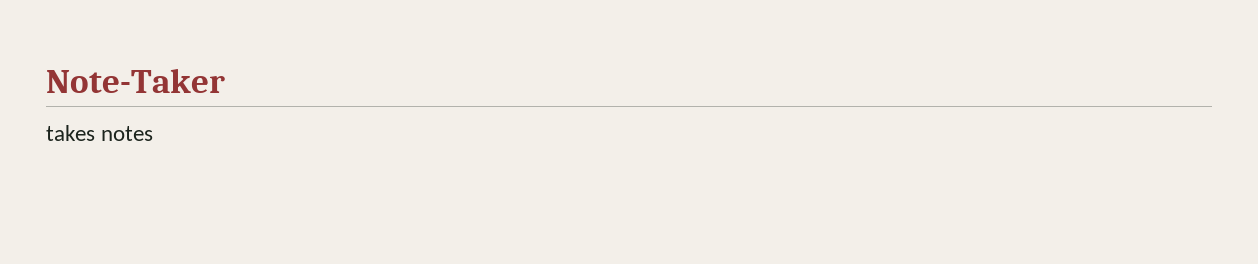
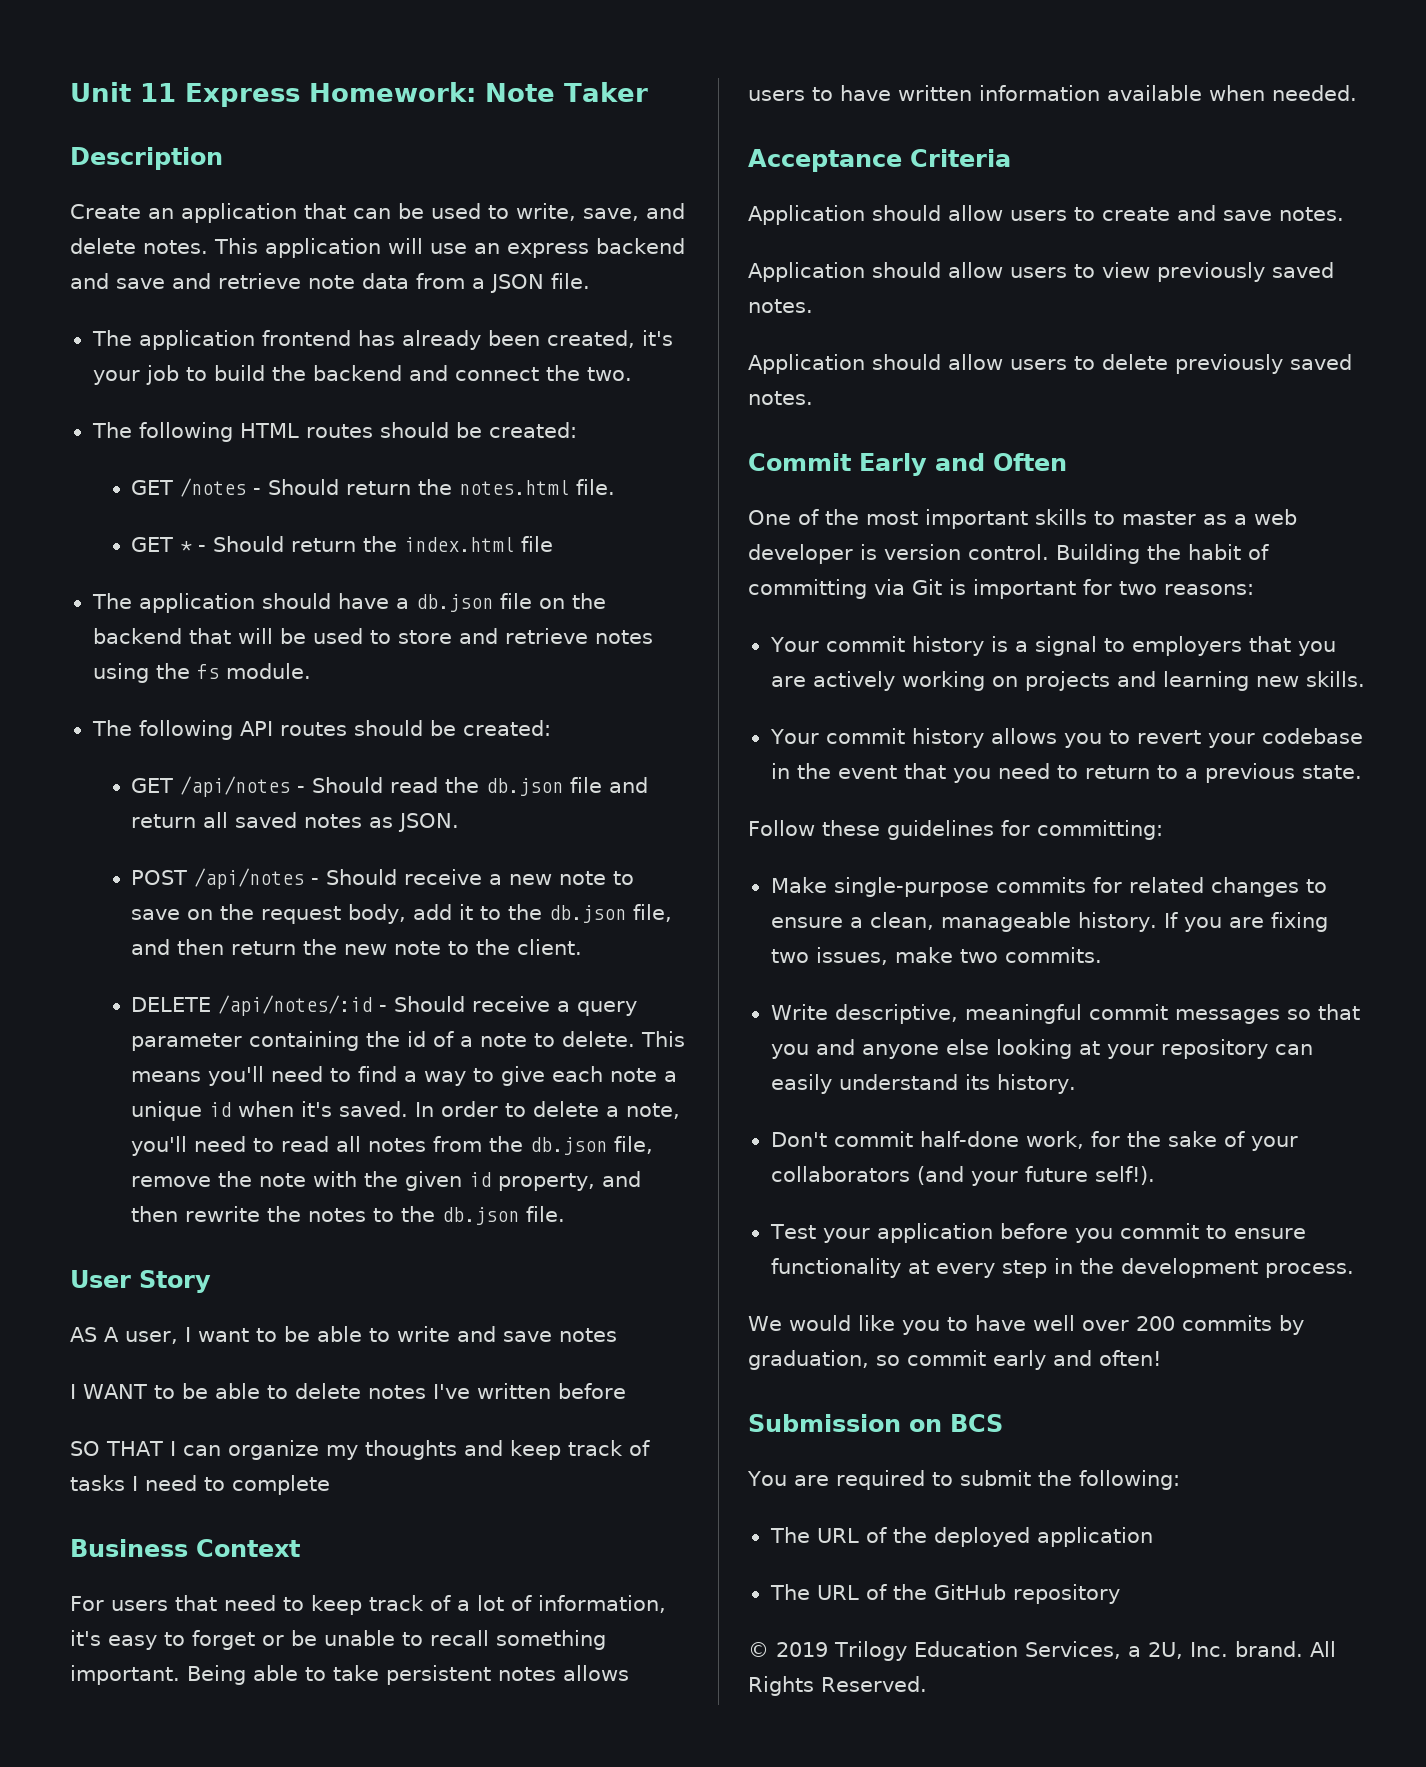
[46,68,225,93] [46,125,154,141] Note-Taker // takes notes -> [70,82,648,107] [70,147,223,170] [70,203,685,223] [70,238,685,258] [70,273,590,293] [91,330,673,350] [92,365,632,385] [91,422,577,442] [131,478,616,497] [131,536,554,552] [91,593,606,613] [92,628,653,644] [92,663,311,683] [91,720,551,740] [131,776,649,797] [131,812,460,832] [131,868,635,889] [131,904,673,924] [131,939,583,955] [131,995,638,1016] [131,1031,686,1051] [131,1066,678,1086] [131,1101,681,1121] [131,1136,654,1156] [131,1171,642,1191] [131,1206,566,1225] [70,1270,211,1293] [70,1326,617,1344] [70,1383,626,1399] [70,1440,650,1460] [70,1475,330,1495] [70,1539,300,1557] [70,1595,666,1615] [70,1630,606,1650] [70,1665,629,1685] [748,85,1357,101] [748,149,1011,172] [748,205,1344,225] [748,262,1334,282] [748,299,813,313] [748,354,1352,374] [748,391,813,405] [748,453,1067,476] [748,509,1297,529] [748,544,1269,564] [748,579,1254,599] [769,636,1336,656] [770,671,1365,691] [769,728,1363,748] [770,763,1362,783] [748,820,1163,840] [770,877,1327,897] [770,912,1328,932] [770,947,1102,965] [770,1004,1360,1024] [770,1039,1313,1059] [770,1074,1076,1094] [770,1131,1298,1151] [770,1166,1155,1186] [769,1223,1306,1243] [770,1258,1354,1278] [748,1315,1304,1335] [748,1350,1161,1370] [748,1414,1003,1432] [747,1470,1180,1490] [769,1527,1153,1547] [769,1584,1120,1604] [748,1641,1336,1661] [748,1676,927,1696] Unit 11 Express Homework: Note Taker // Description // Create an application that can be used to write, save, and delete notes. This application will use an express backend and save and retrieve note data from a JSON file. // The application frontend has already been created, it's your job to build the backend and connect the two. // The following HTML routes should be created: // GET /notes - Should return the notes.html file. // GET * - Should return the index.html file // The application should have a db.json file on the backend that will be used to store and retrieve notes using the fs module. // The following API routes should be created: // GET /api/notes - Should read the db.json file and return all saved notes as JSON. // POST /api/notes - Should receive a new note to save on the request body, add it to the db.json file, and then return the new note to the client. // DELETE /api/notes/:id - Should receive a query parameter containing the id of a note to delete. This means you'll need to find a way to give each note a unique id when it's saved. In order to delete a note, you'll need to read all notes from the db.json file, remove the note with the given id property, and then rewrite the notes to the db.json file. // User Story // AS A user, I want to be able to write and save notes // I WANT to be able to delete notes I've written before // SO THAT I can organize my thoughts and keep track of tasks I need to complete // Business Context // For users that need to keep track of a lot of information, it's easy to forget or be unable to recall something important. Being able to take persistent notes allows users to have written information available when needed. // Acceptance Criteria // Application should allow users to create and save notes. // Application should allow users to view previously saved notes. // Application should allow users to delete previously saved notes. // Commit Early and Often // One of the most important skills to master as a web developer is version control. Building the habit of committing via Git is important for two reasons: // Your commit history is a signal to employers that you are actively working on projects and learning new skills. // Your commit history allows you to revert your codebase in the event that you need to return to a previous state. // Follow these guidelines for committing: // Make single-purpose commits for related changes to ensure a clean, manageable history. If you are fixing two issues, make two commits. // Write descriptive, meaningful commit messages so that you and anyone else looking at your repository can easily understand its history. // Don't commit half-done work, for the sake of your collaborators (and your future self!). // Test your application before you commit to ensure functionality at every step in the development process. // We would like you to have well over 200 commits by graduation, so commit early and often! // Submission on BCS // You are required to submit the following: // The URL of the deployed application // The URL of the GitHub repository // © 2019 Trilogy Education Services, a 2U, Inc. brand. All Rights Reserved.

